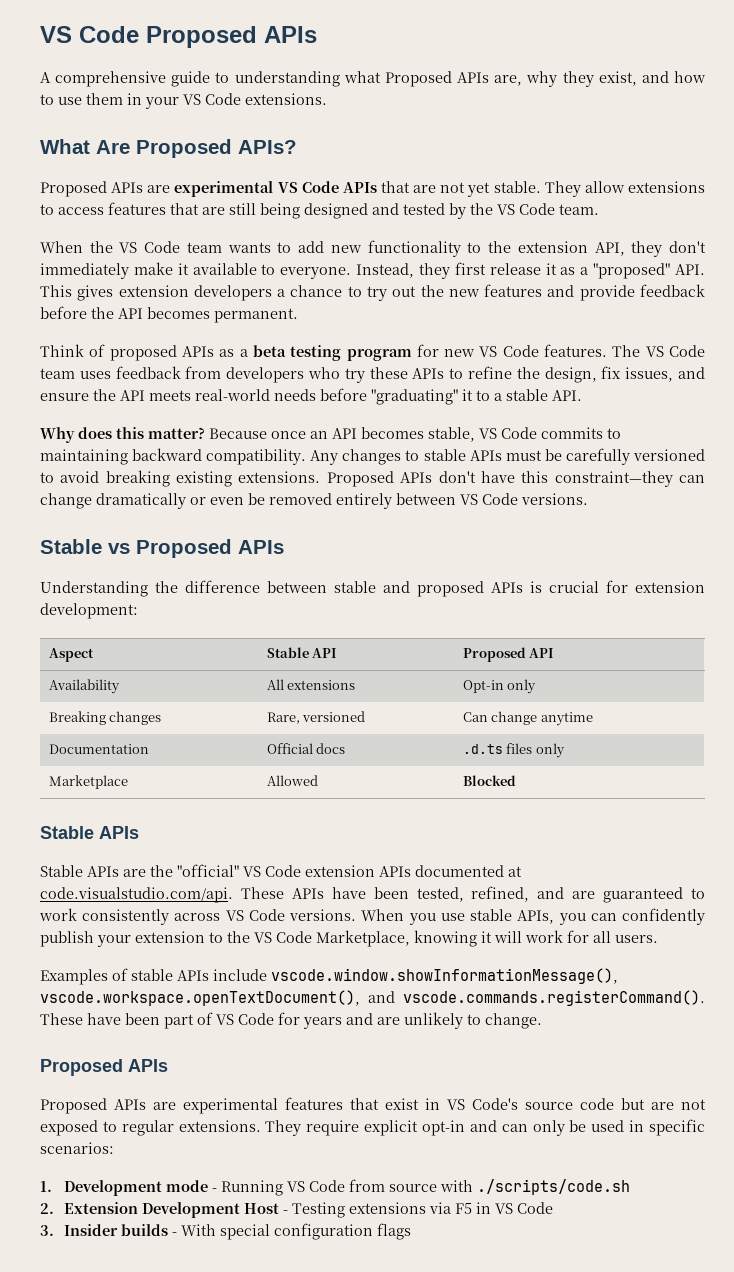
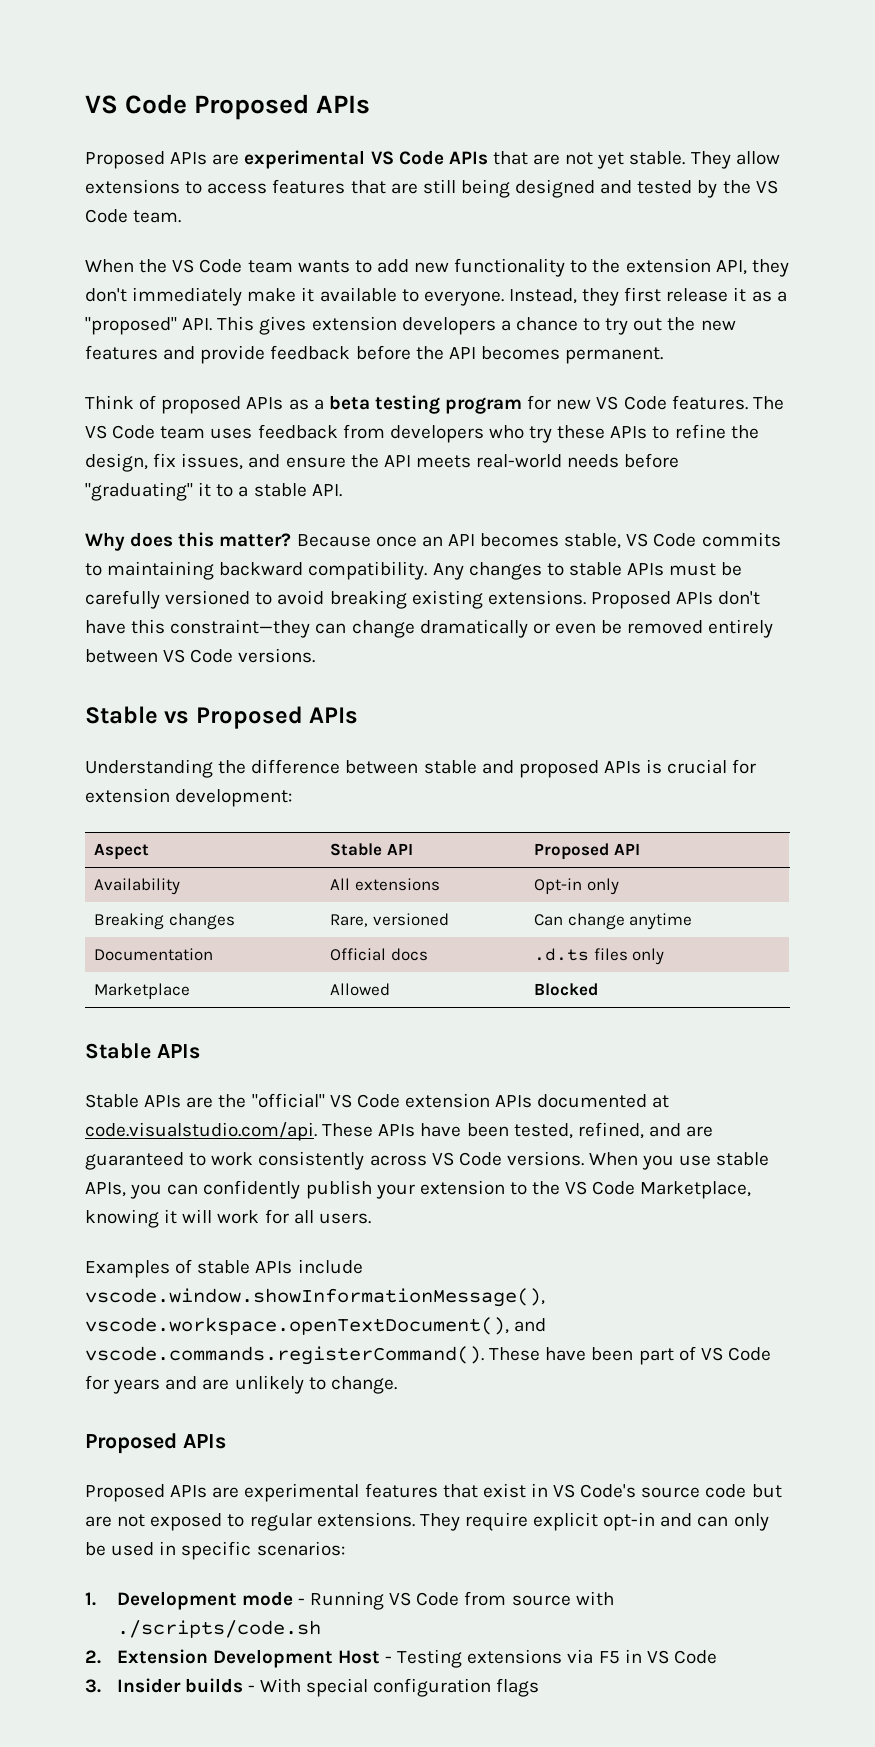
[40,71,706,87] [40,93,327,109] [40,139,297,158] // A comprehensive guide to understanding what Proposed APIs are, why they exist, and how to use them in your VS Code extensions. // What Are Proposed APIs? -> (371, 104) none

